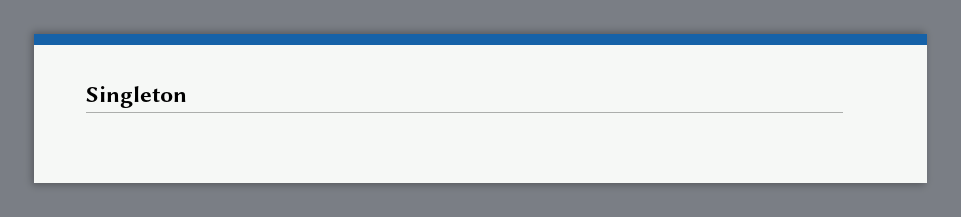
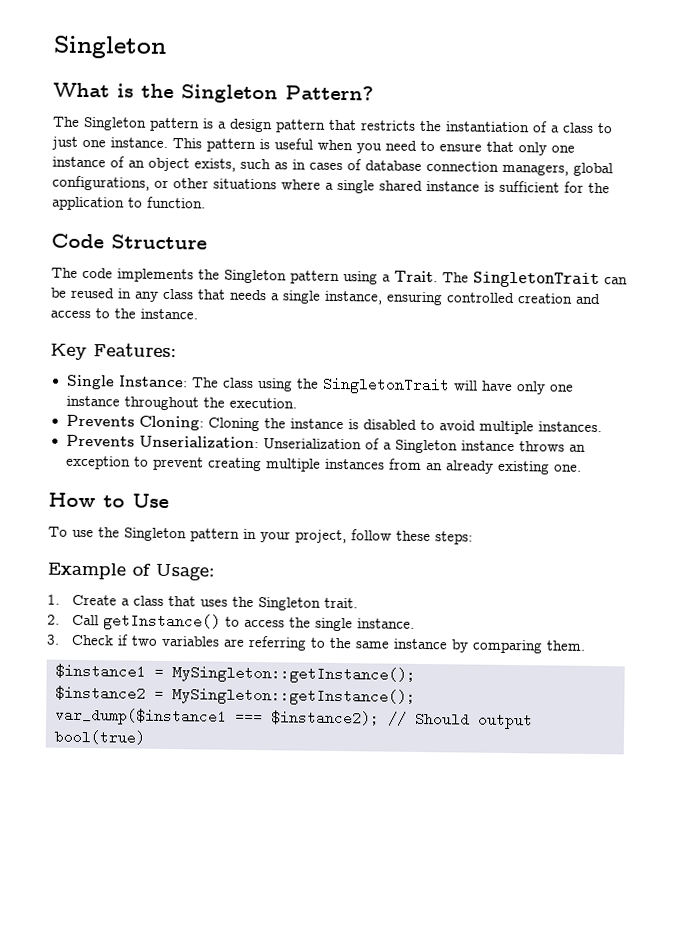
[86,86,187,108] Singleton -> [53,35,167,59] [53,82,374,104] [53,116,613,134] [51,136,575,156] [52,156,613,177] [52,175,610,194] [52,196,206,211] [51,233,207,250] [51,267,628,289] [51,287,601,306] [50,308,198,320] [50,343,177,361] [65,374,574,395] [65,395,297,411] [65,414,602,435] [65,434,586,454] [65,455,582,475] [48,492,169,509] [48,526,473,545] [47,562,215,581] [47,594,359,611] [47,613,416,632] [46,634,587,654] [55,663,416,684] [55,685,416,706] [55,707,533,730] [54,729,145,745] Singleton // What is the Singleton Pattern? // The Singleton pattern is a design pattern that restricts the instantiation of a class to just one instance. This pattern is useful when you need to ensure that only one instance of an object exists, such as in cases of database connection managers, global configurations, or other situations where a single shared instance is sufficient for the application to function. // Code Structure // The code implements the Singleton pattern using a Trait. The SingletonTrait can be reused in any class that needs a single instance, ensuring controlled creation and access to the instance. // Key Features: // Single Instance: The class using the SingletonTrait will have only one instance throughout the execution. // Prevents Cloning: Cloning the instance is disabled to avoid multiple instances. // Prevents Unserialization: Unserialization of a Singleton instance throws an exception to prevent creating multiple instances from an already existing one. // How to Use // To use the Singleton pattern in your project, follow these steps: // Example of Usage: // 1. Create a class that uses the Singleton trait. // 2. Call getInstance() to access the single instance. // 3. Check if two variables are referring to the same instance by comparing them. // $instance1 = MySingleton::getInstance(); // $instance2 = MySingleton::getInstance(); // var_dump($instance1 === $instance2); // Should output bool(true)

